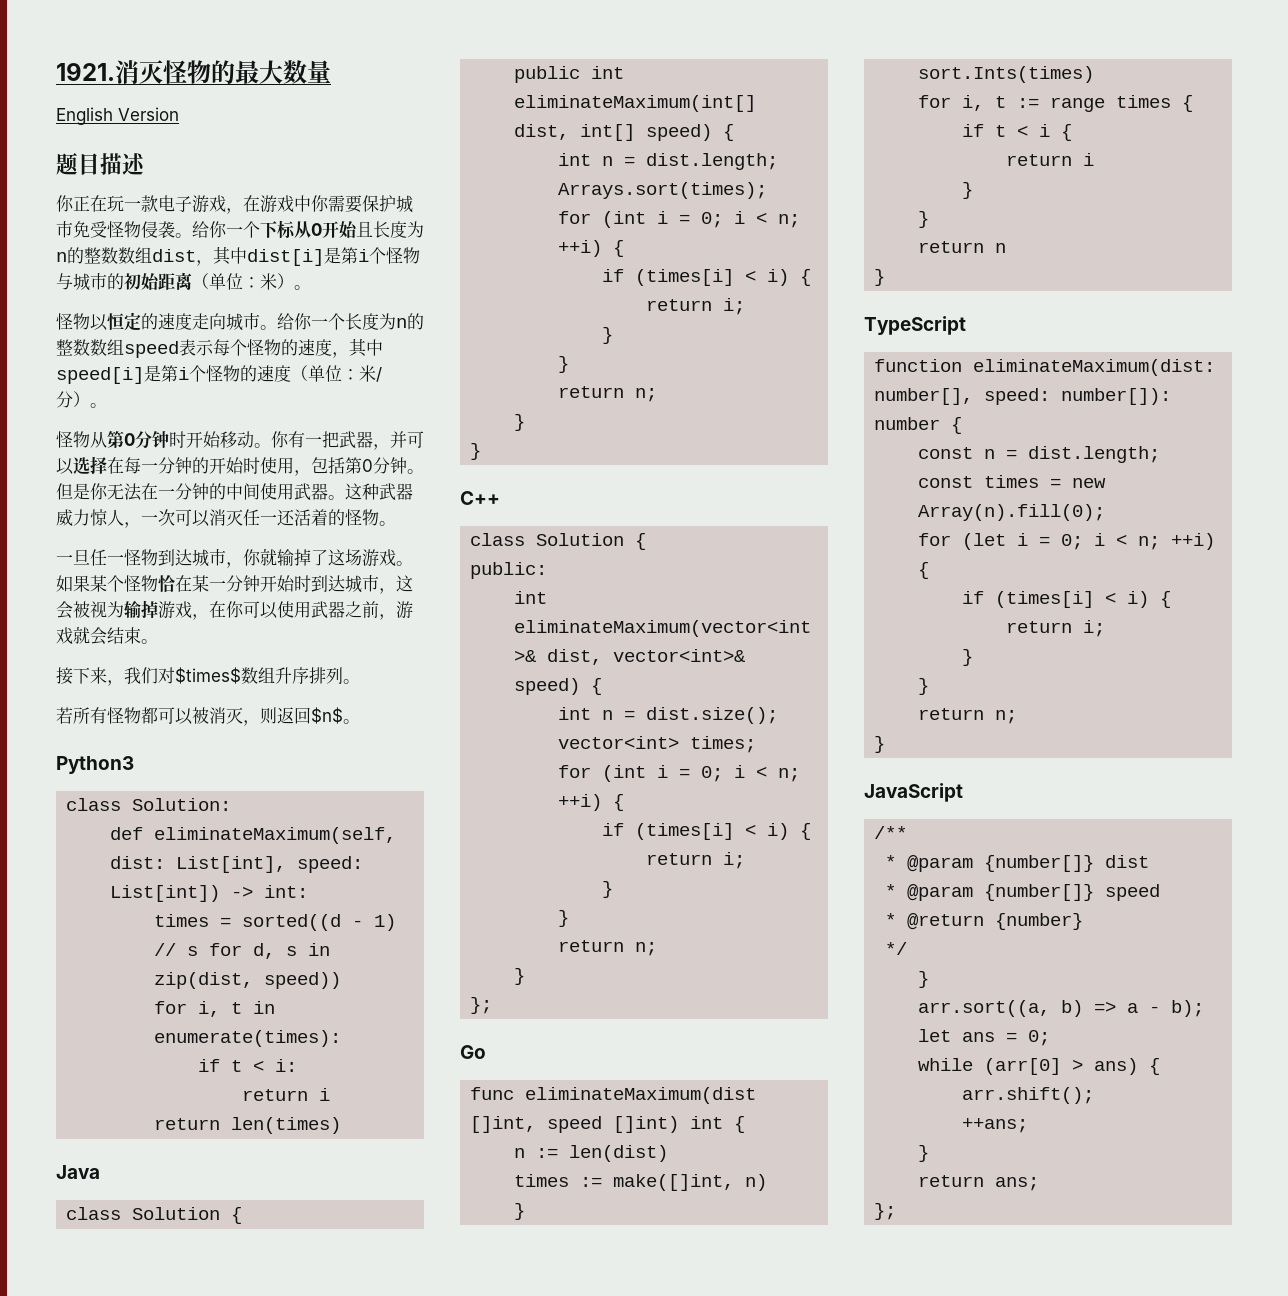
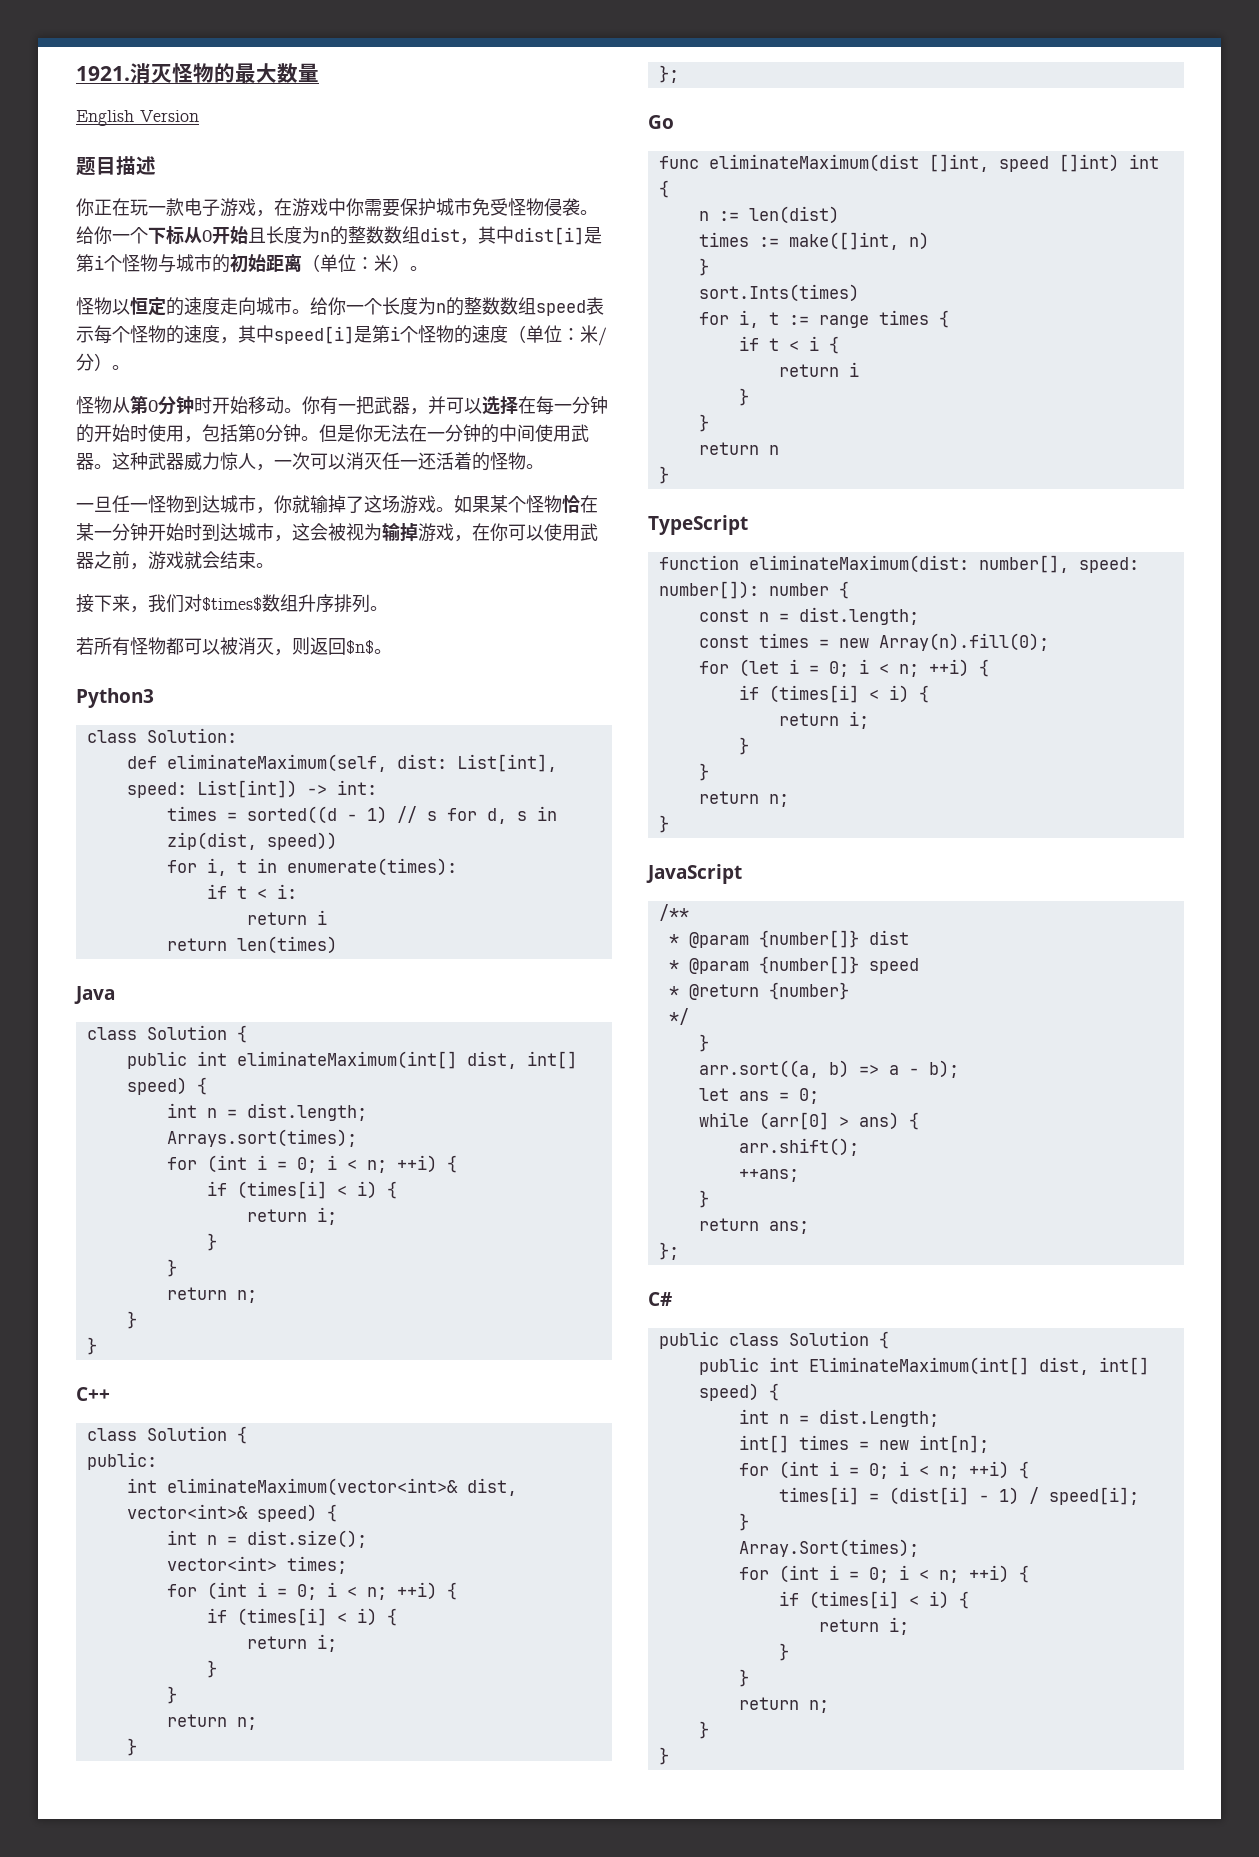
(897, 1211) none -> [648,1292,672,1306] [658,1331,889,1349] [698,1357,1149,1375] [698,1383,779,1401] [738,1409,939,1427] [738,1435,989,1453] [738,1461,1029,1479] [778,1487,1139,1505] [738,1513,749,1531] [738,1539,919,1557] [738,1565,1029,1583] [778,1591,969,1609] [818,1617,909,1635] [778,1643,789,1661] [738,1669,749,1687] [738,1697,829,1713] [698,1721,709,1739] [658,1747,669,1765] // C# // public class Solution { // public int EliminateMaximum(int[] dist, int[] speed) { // int n = dist.Length; // int[] times = new int[n]; // for (int i = 0; i < n; ++i) { // times[i] = (dist[i] - 1) / speed[i]; // } // Array.Sort(times); // for (int i = 0; i < n; ++i) { // if (times[i] < i) { // return i; // } // } // return n; // } // }

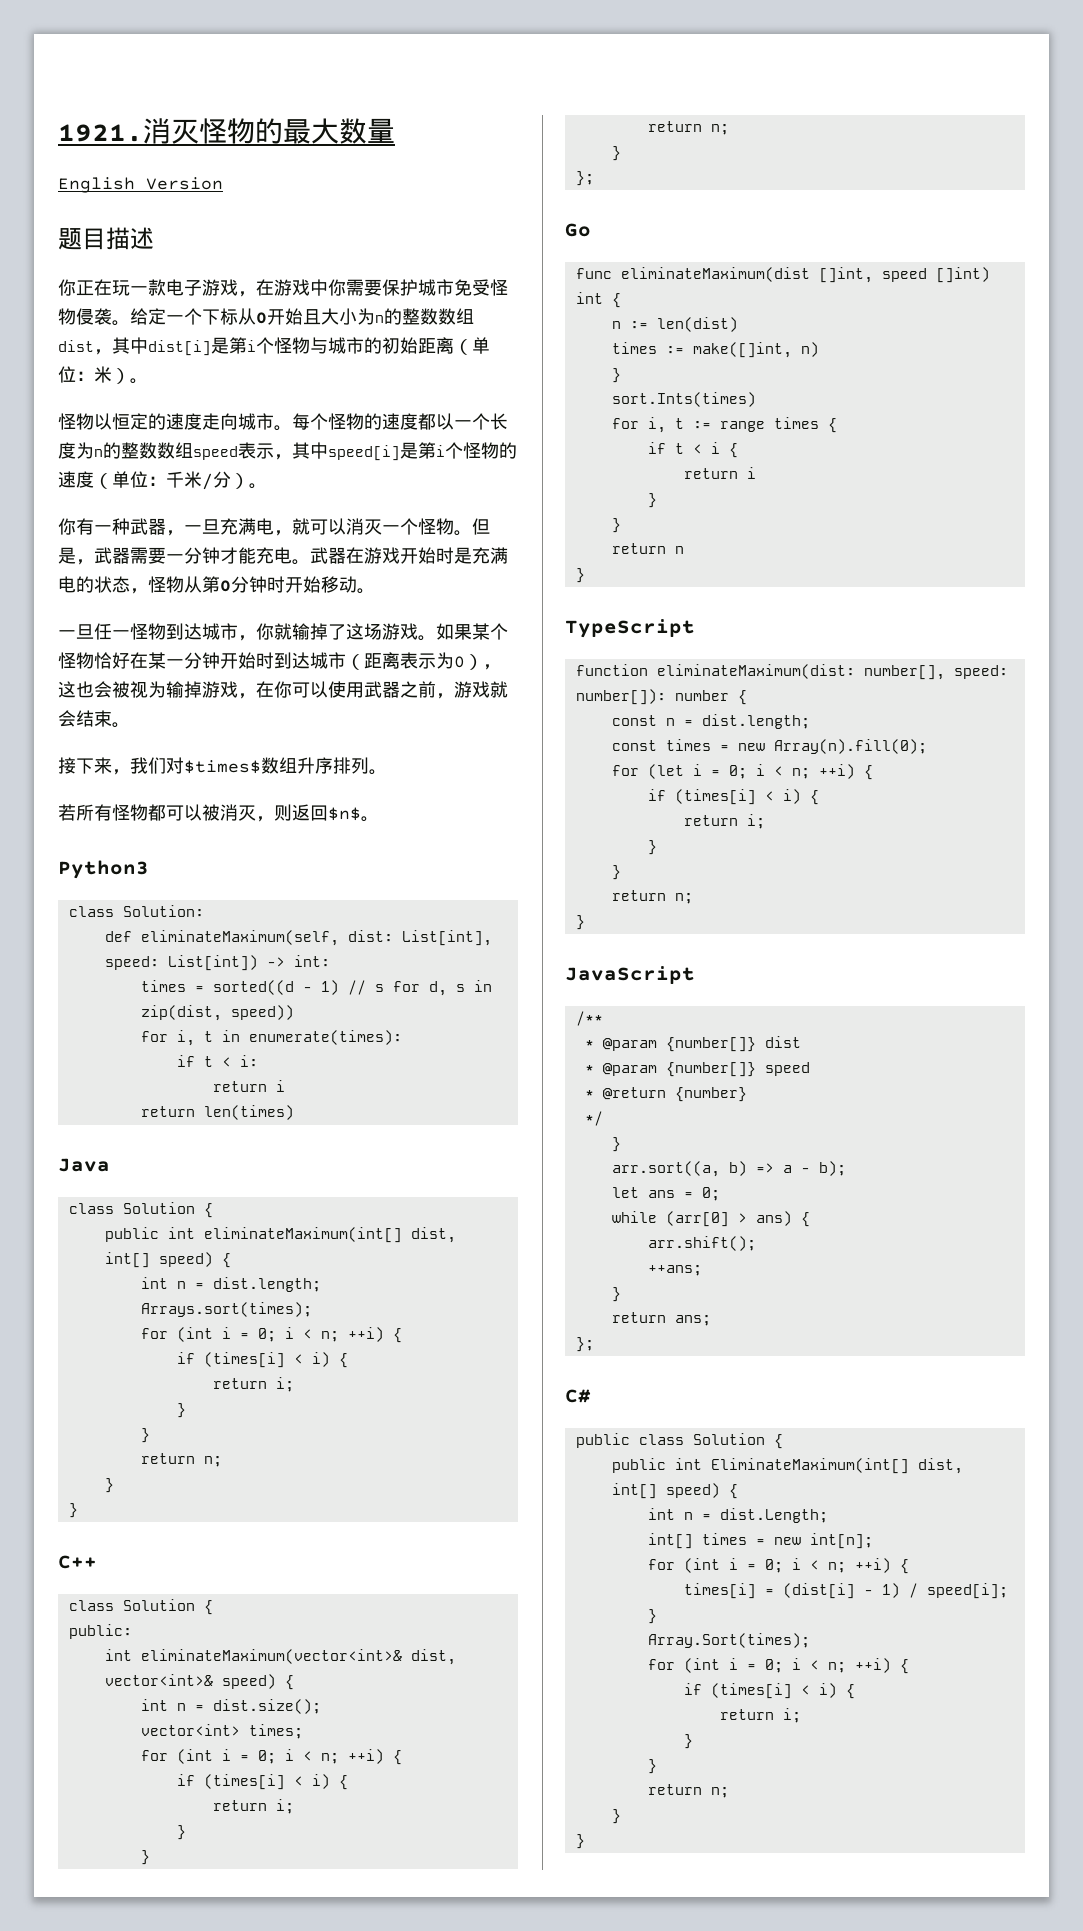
[94,226,112,244] 你 -> [148,308,166,325] 定
[266,226,302,244] 长度 -> [321,308,357,325] 大小
[310,297,346,315] 给你 -> [292,413,454,430] 每个怪物的速度都以
[94,325,220,344] 每个怪物的速度 -> (274, 451) none
(580, 334) none -> [166,471,184,488] 千
(130, 367) none -> [58,518,490,536] [58,547,508,565] [58,576,148,594] 你有一种武器，一旦充满电，就可以消灭一个怪物。但是，武器需要一分钟才能充电。武器在游戏开始时是充满电的状态，
[302,396,608,415] [76,424,589,443] [76,452,544,471] 你有一把武器，并可以选择在每一分钟的开始时使用，包括第0分钟。但是你无法在一分钟的中间使用武器。这种武器威力惊人，一次可以消灭任一还活着的怪物。 -> (375, 591) none
(580, 504) none -> [112,652,130,669] 好
[274,523,310,542] ，这 -> [346,652,501,670] [58,681,94,698] （距离表示为0），这也

